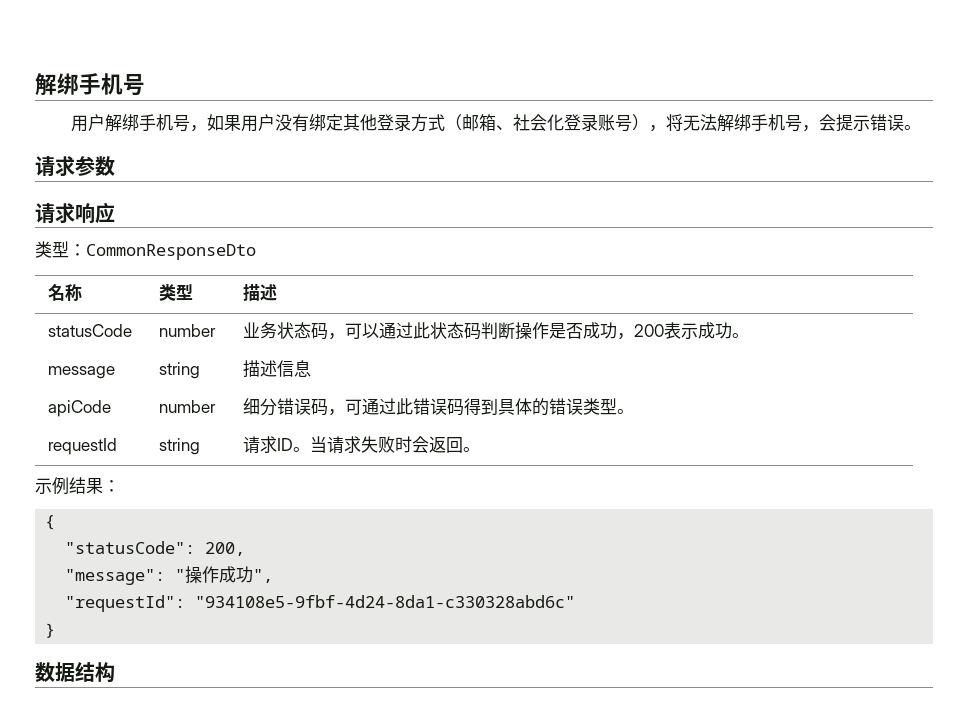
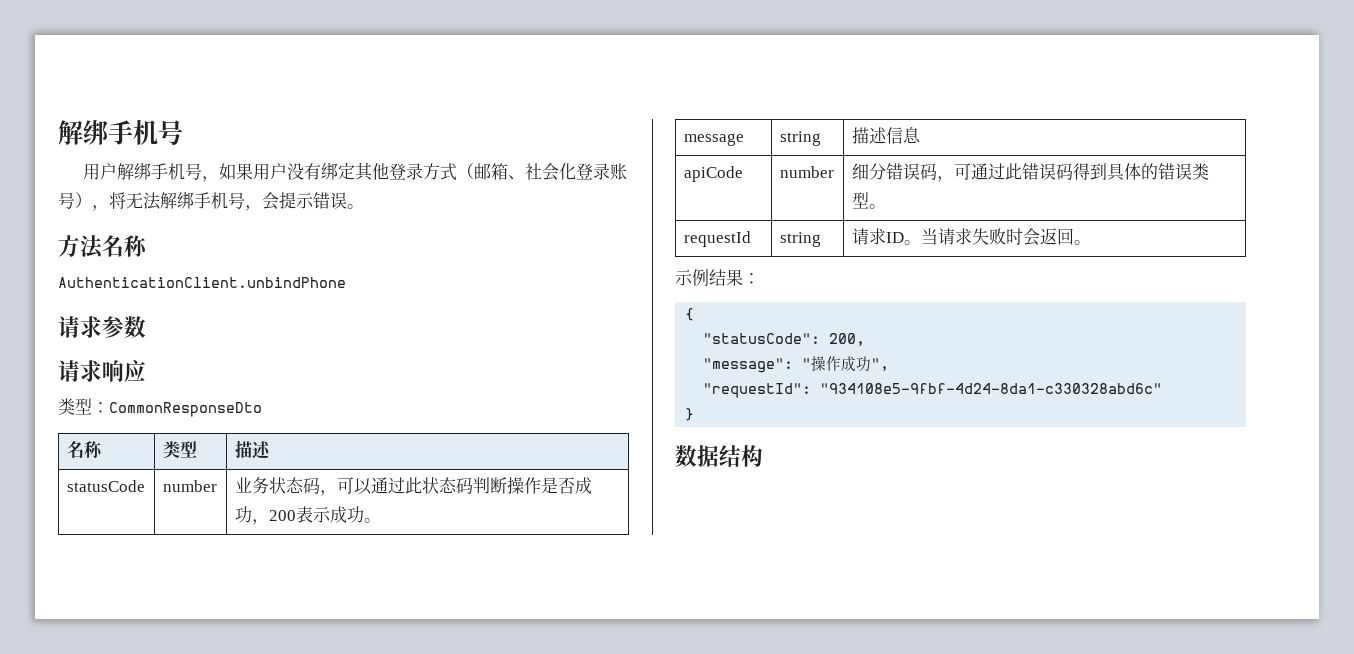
(921, 127) none -> [58,235,148,259] [58,277,346,288] // 方法名称 // AuthenticationClient.unbindPhone

